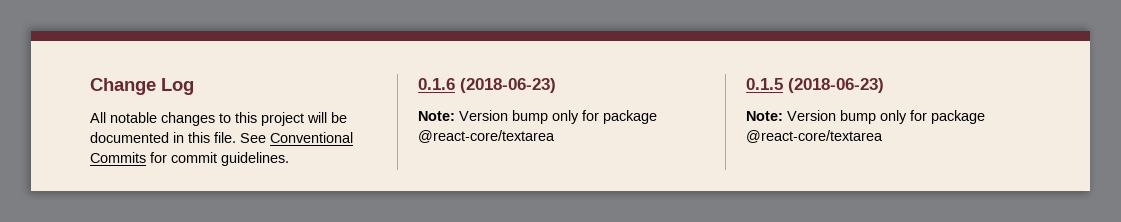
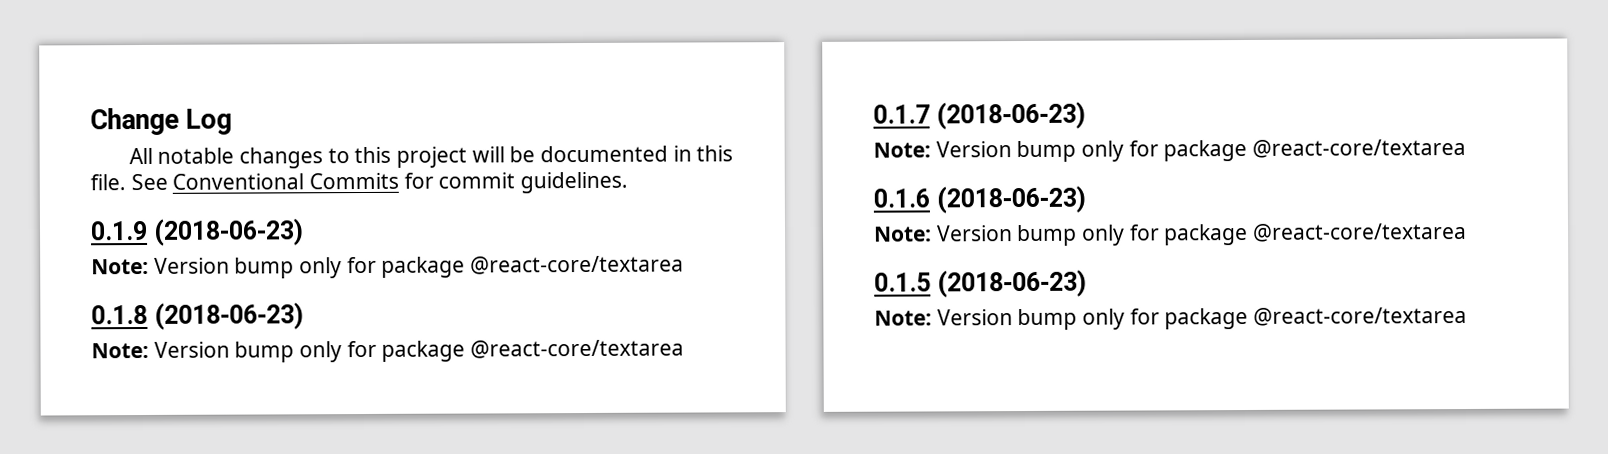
(289, 159) none -> [90,218,304,246] [91,255,685,279] [91,302,304,330] [91,339,685,363] [873,101,1086,130] [873,138,1467,163] // 0.1.9 (2018-06-23) // Note: Version bump only for package @react-core/textarea // 0.1.8 (2018-06-23) // Note: Version bump only for package @react-core/textarea // 0.1.7 (2018-06-23) // Note: Version bump only for package @react-core/textarea

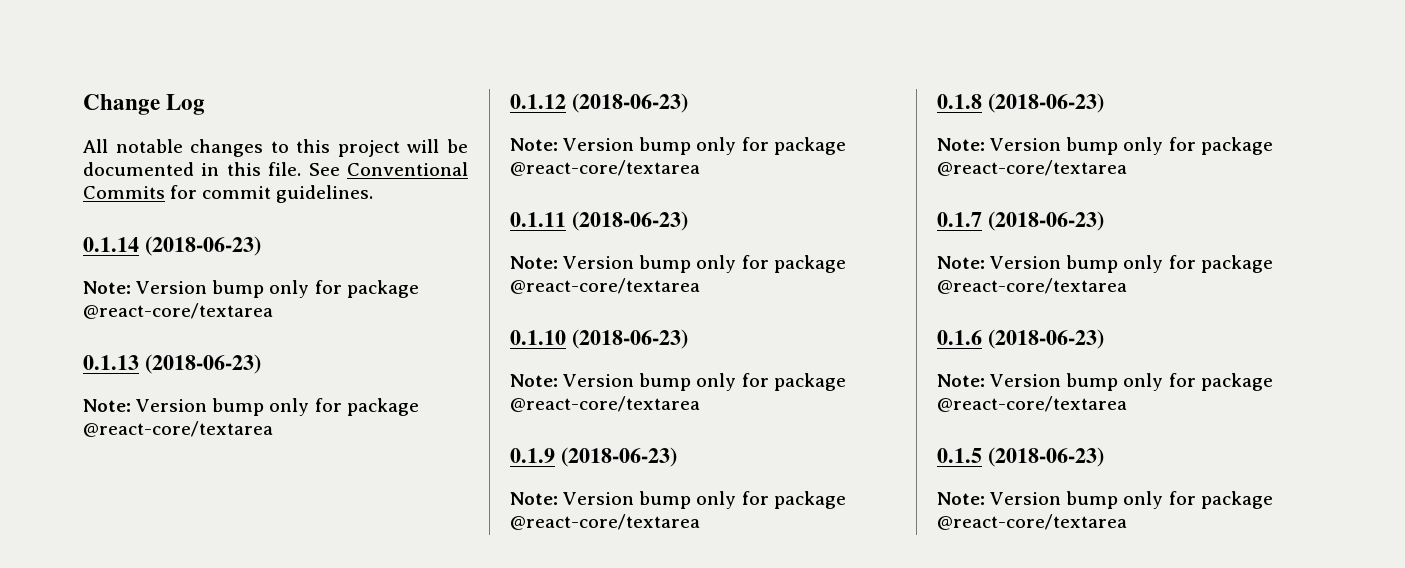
(629, 182) none -> [83,236,261,256] [83,280,419,298] [83,303,273,319] [83,354,261,374] [83,398,419,416] [83,421,273,437] [510,93,688,113] [510,137,846,155] [510,160,700,176] [510,211,688,231] [510,255,846,273] [510,278,700,294] [510,329,688,349] [510,373,846,391] [510,396,700,412] // 0.1.14 (2018-06-23) // Note: Version bump only for package @react-core/textarea // 0.1.13 (2018-06-23) // Note: Version bump only for package @react-core/textarea // 0.1.12 (2018-06-23) // Note: Version bump only for package @react-core/textarea // 0.1.11 (2018-06-23) // Note: Version bump only for package @react-core/textarea // 0.1.10 (2018-06-23) // Note: Version bump only for package @react-core/textarea

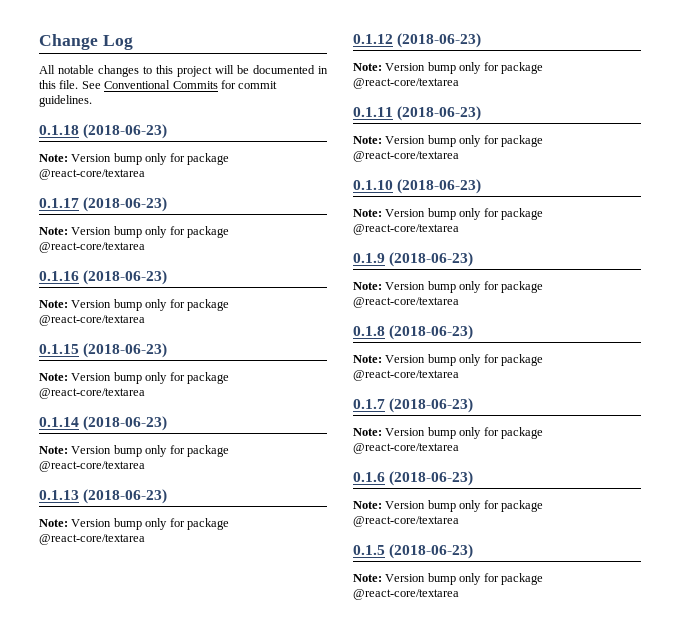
(374, 194) none -> [39,124,168,139] [39,153,229,165] [39,169,145,180] [39,197,168,212] [39,226,229,238] [39,242,145,253] [39,270,168,285] [39,299,229,311] [39,315,145,326] [39,343,168,358] [39,372,229,384] [39,388,145,399] // 0.1.18 (2018-06-23) // Note: Version bump only for package @react-core/textarea // 0.1.17 (2018-06-23) // Note: Version bump only for package @react-core/textarea // 0.1.16 (2018-06-23) // Note: Version bump only for package @react-core/textarea // 0.1.15 (2018-06-23) // Note: Version bump only for package @react-core/textarea

